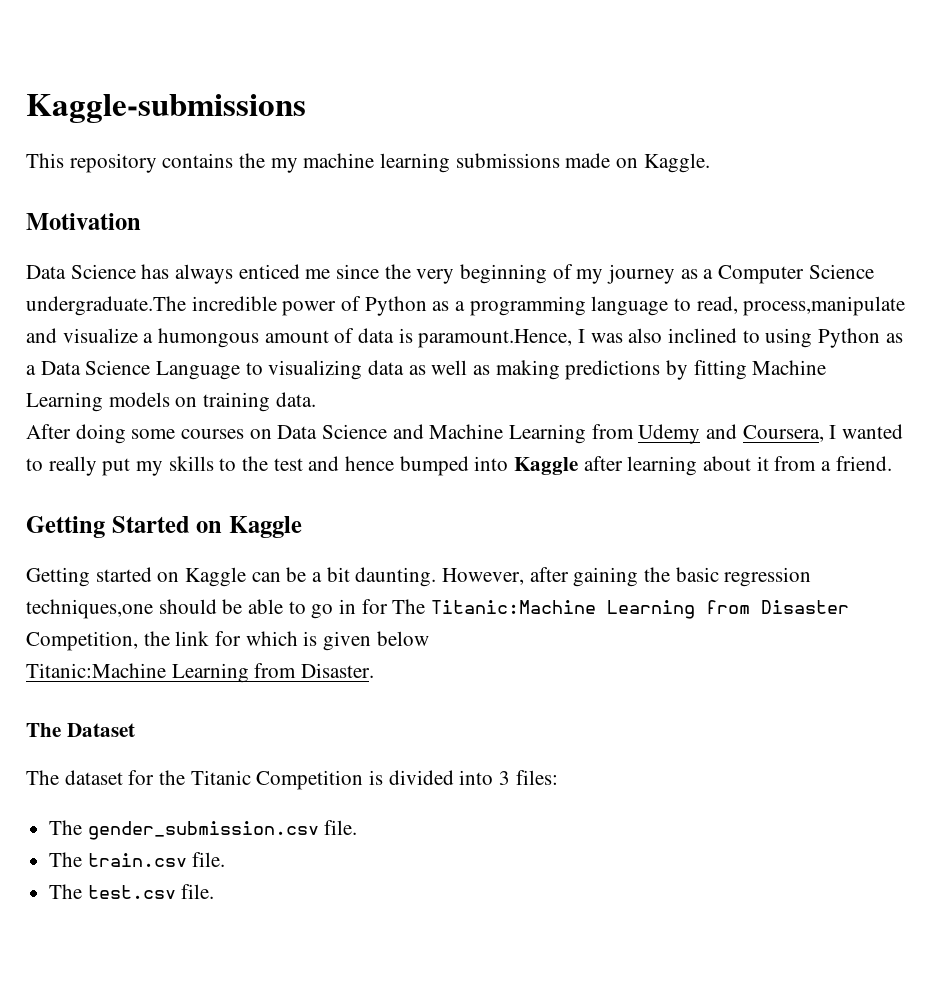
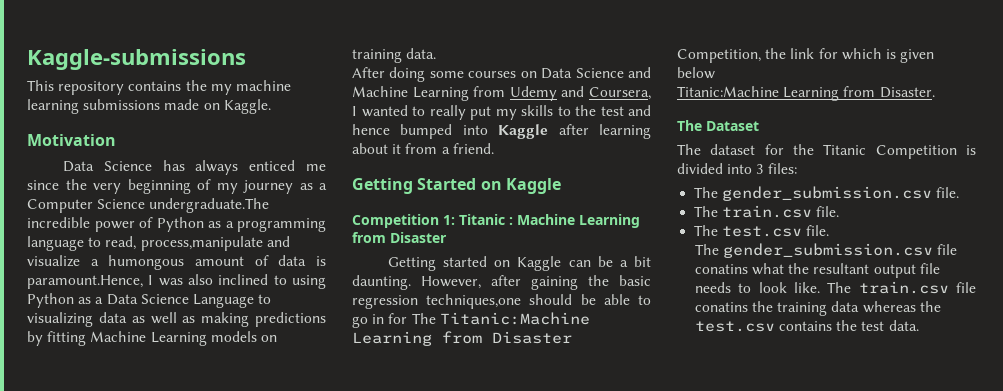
(302, 527) none -> [352,214,640,228] [352,232,447,243] // Competition 1: Titanic : Machine Learning from Disaster
(215, 891) none -> [694,243,958,258] [694,263,940,278] [694,281,976,294] [694,301,941,316] [694,320,919,332] // The gender_submission.csv file conatins what the resultant output file needs to look like. The train.csv file conatins the training data whereas the test.csv contains the test data.

